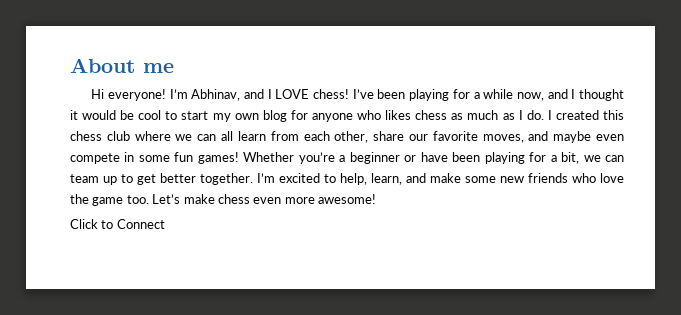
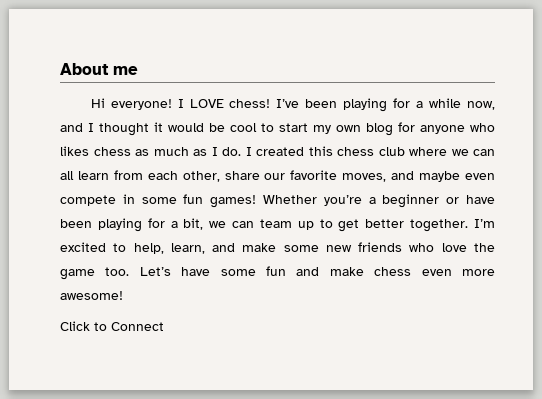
[169,89,264,101] I’m Abhinav, and -> (172, 104) none
(181, 199) none -> [181,266,320,276] have some fun and

